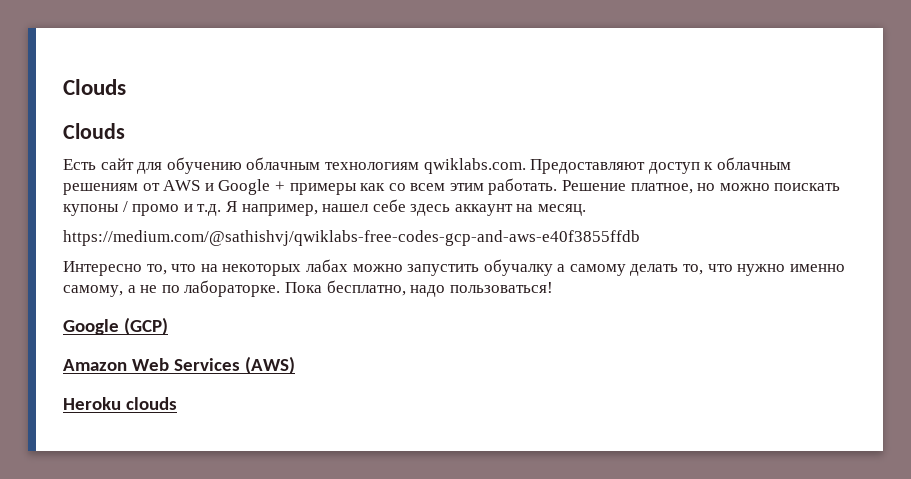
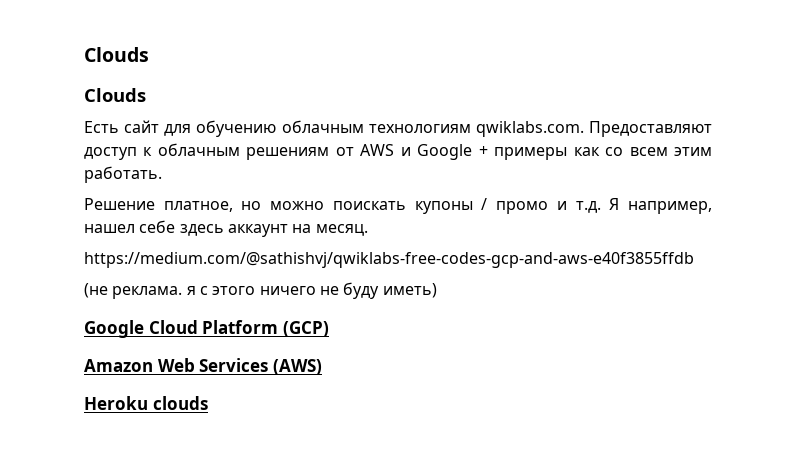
(558, 186) none -> (162, 174) //
[63,259,845,276] [63,280,553,297] [63,319,119,335] Интересно то, что на некоторых лабах можно запустить обучалку а самому делать то, что нужно именно самому, а не по лабораторке. Пока бесплатно, надо пользоваться! // Google -> [84,282,437,299] [84,320,279,338] (не реклама. я с этого ничего не буду иметь) // Google Cloud Platform

